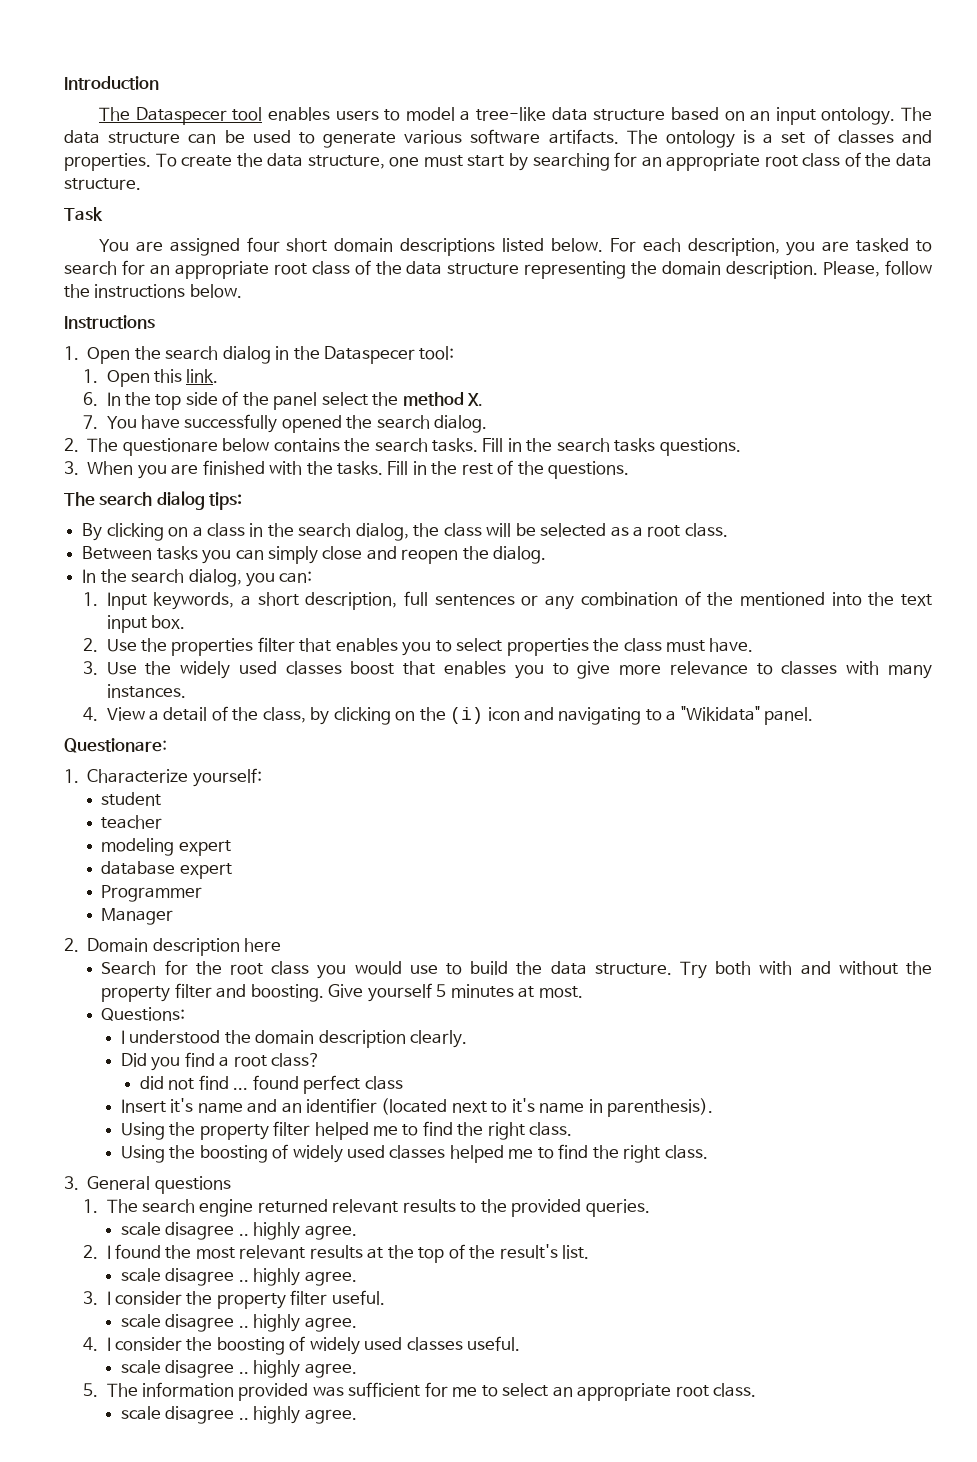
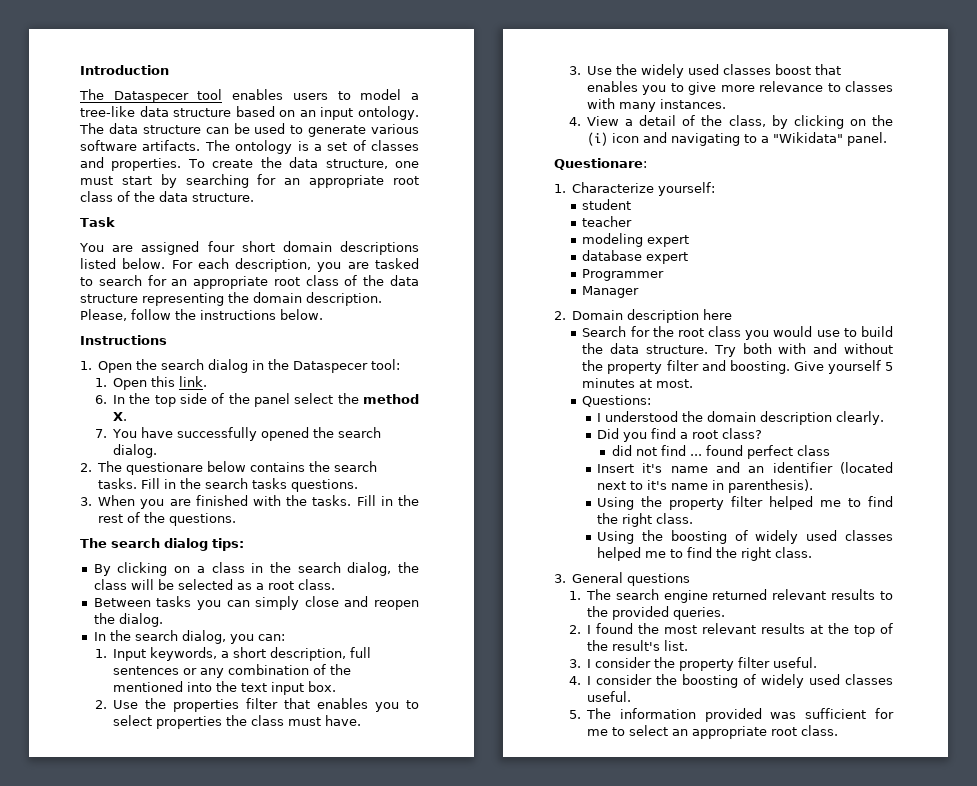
[120,1222,357,1240] // scale disagree .. highly agree. -> (725, 613) none
[120,1268,357,1286] // scale disagree .. highly agree. -> (688, 645) none
[120,1314,357,1332] // scale disagree .. highly agree. -> (817, 662) none
[120,1360,357,1378] // scale disagree .. highly agree. -> (631, 696) none
[120,1406,357,1424] // scale disagree .. highly agree. -> (838, 730) none

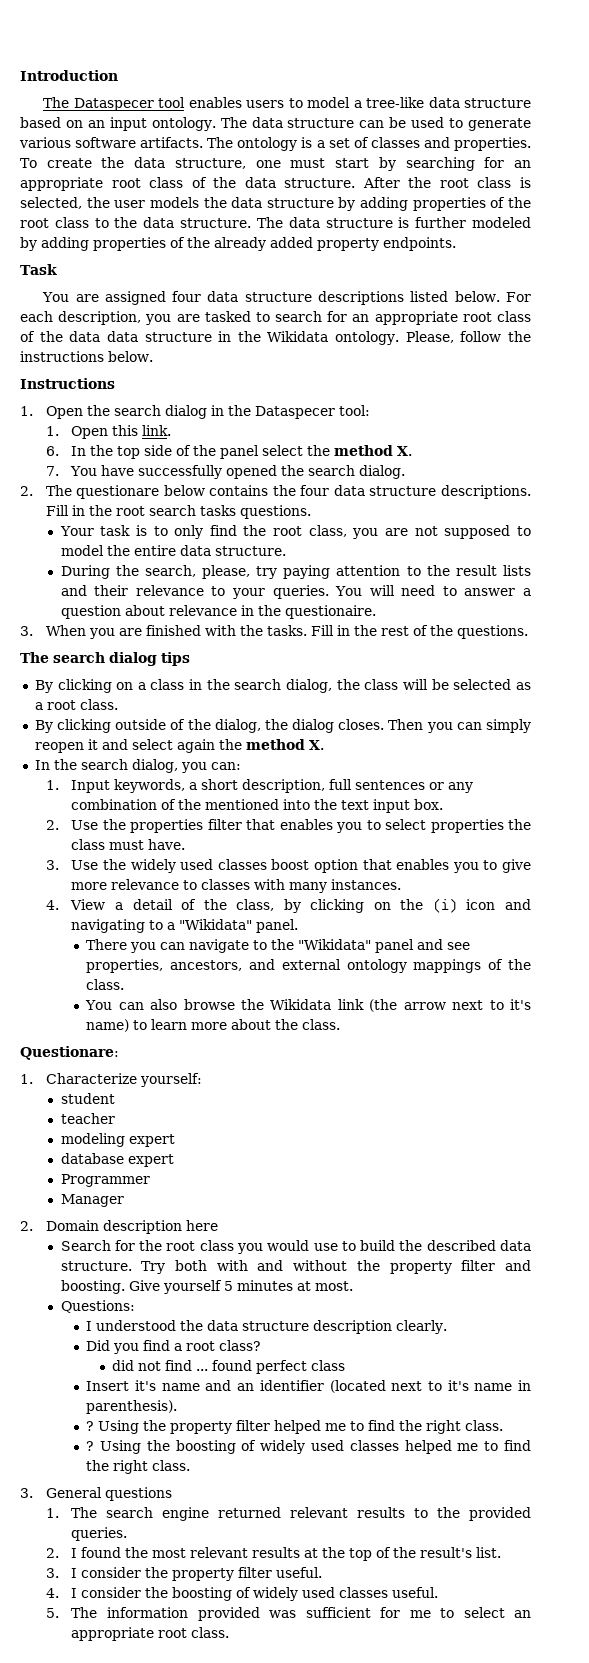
(254, 197) none -> [362,177,532,188] [20,197,531,211] [20,217,531,228] [20,237,456,251] After the root class is selected, the user models the data structure by adding properties of the root class to the data structure. The data structure is further modeled by adding properties of the already added property endpoints.
[241,241,332,252] short domain -> [207,291,312,302] data structure
[80,292,382,306] structure representing the domain description. -> [106,331,400,345] data structure in the Wikidata ontology.
[334,461,378,472] [98,478,202,489] search tasks. Fill in the -> [300,485,531,499] [45,505,145,516] four data structure descriptions. Fill in the root
(359, 485) none -> [59,525,531,539] [60,545,286,556] [60,565,531,579] [60,585,531,599] [60,605,376,619] // Your task is to only find the root class, you are not supposed to model the entire data structure. // During the search, please, try paying attention to the result lists and their relevance to your queries. You will need to answer a question about relevance in the questionaire.
[212,538,244,551] tips: -> [161,652,190,666] tips
[93,596,419,610] [93,613,163,627] Between tasks you can simply close and reopen the dialog. -> [34,719,531,733] [34,739,324,753] By clicking outside of the dialog, the dialog closes. Then you can simply reopen it and select again the method X.
(811, 69) none -> [314,859,359,873] option
(887, 139) none -> [86,939,471,953] [86,959,531,973] [86,979,125,990] [85,999,531,1012] [86,1019,341,1032] // There you can navigate to the "Wikidata" panel and see properties, ancestors, and external ontology mappings of the class. // You can also browse the Wikidata link (the arrow next to it's name) to learn more about the class.
(604, 348) none -> [426,1240,496,1251] described
[707,411,757,422] domain -> [207,1320,310,1331] data structure
(814, 486) none -> [86,1421,95,1431] ?
(694, 518) none -> [86,1441,95,1451] ?

